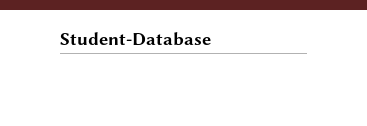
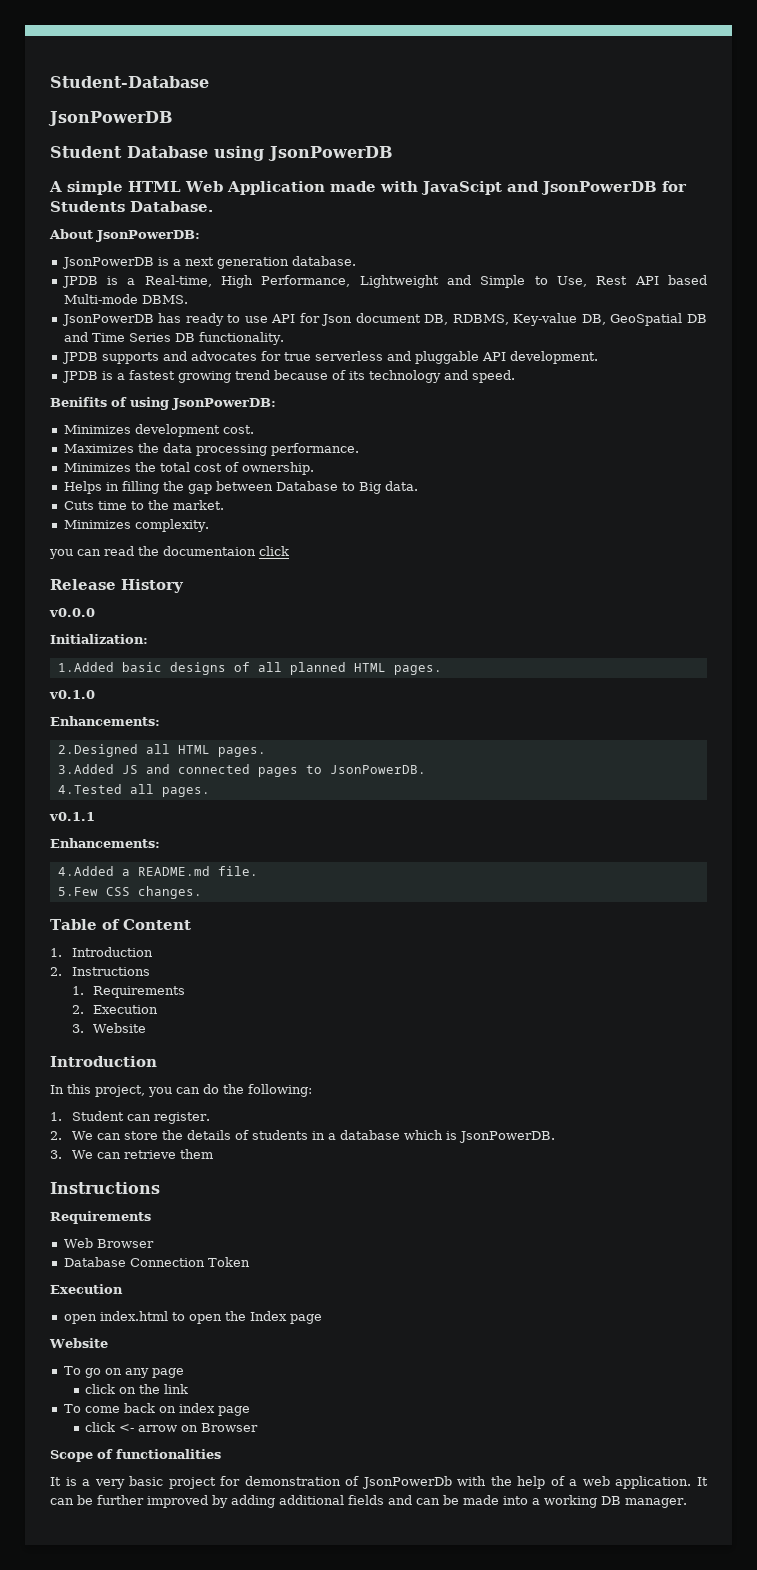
(211, 39) none -> [48,111,173,126] [50,146,393,161] [49,181,687,195] [50,201,213,212] [49,229,200,242] [61,256,356,269] [61,275,708,288] [63,294,188,304] [61,313,707,326] [63,332,284,345] [61,351,598,364] [61,370,515,383] [50,397,276,410] [63,424,254,437] [63,443,359,456] [63,462,314,475] [63,481,418,494] [63,500,224,510] [63,519,209,532] [49,546,289,559] [50,579,184,593] [49,608,95,617] [50,634,148,644] [57,662,442,675] [49,690,95,699] [50,716,160,726] [57,744,266,757] [57,764,426,777] [57,784,210,797] [49,812,95,821] [50,838,160,848] [57,866,258,876] [57,886,202,899] [50,919,191,930] [50,947,153,957] [50,967,150,976] [71,986,186,998] [71,1005,159,1014] [71,1023,147,1033] [50,1056,157,1067] [50,1084,312,1097] [50,1111,210,1124] [50,1130,555,1143] [50,1149,213,1159] [50,1182,160,1194] [50,1211,151,1224] [63,1238,154,1248] [63,1257,250,1267] [50,1284,123,1294] [63,1311,322,1324] [49,1338,108,1348] [63,1366,184,1378] [85,1384,189,1394] [63,1403,250,1416] [85,1422,259,1432] [50,1449,221,1462] [50,1476,708,1489] [50,1495,687,1508] // JsonPowerDB // Student Database using JsonPowerDB // A simple HTML Web Application made with JavaScipt and JsonPowerDB for Students Database. // About JsonPowerDB: // JsonPowerDB is a next generation database. // JPDB is a Real-time, High Performance, Lightweight and Simple to Use, Rest API based Multi-mode DBMS. // JsonPowerDB has ready to use API for Json document DB, RDBMS, Key-value DB, GeoSpatial DB and Time Series DB functionality. // JPDB supports and advocates for true serverless and pluggable API development. // JPDB is a fastest growing trend because of its technology and speed. // Benifits of using JsonPowerDB: // Minimizes development cost. // Maximizes the data processing performance. // Minimizes the total cost of ownership. // Helps in filling the gap between Database to Big data. // Cuts time to the market. // Minimizes complexity. // you can read the documentaion click // Release History // v0.0.0 // Initialization: // 1.Added basic designs of all planned HTML pages. // v0.1.0 // Enhancements: // 2.Designed all HTML pages. // 3.Added JS and connected pages to JsonPowerDB. // 4.Tested all pages. // v0.1.1 // Enhancements: // 4.Added a README.md file. // 5.Few CSS changes. // Table of Content // 1. Introduction // 2. Instructions // 1. Requirements // 2. Execution // 3. Website // Introduction // In this project, you can do the following: // 1. Student can register. // 2. We can store the details of students in a database which is JsonPowerDB. // 3. We can retrieve them // Instructions // Requirements // Web Browser // Database Connection Token // Execution // open index.html to open the Index page // Website // To go on any page // click on the link // To come back on index page // click <- arrow on Browser // Scope of functionalities // It is a very basic project for demonstration of JsonPowerDb with the help of a web application. It can be further improved by adding additional fields and can be made into a working DB manager.

